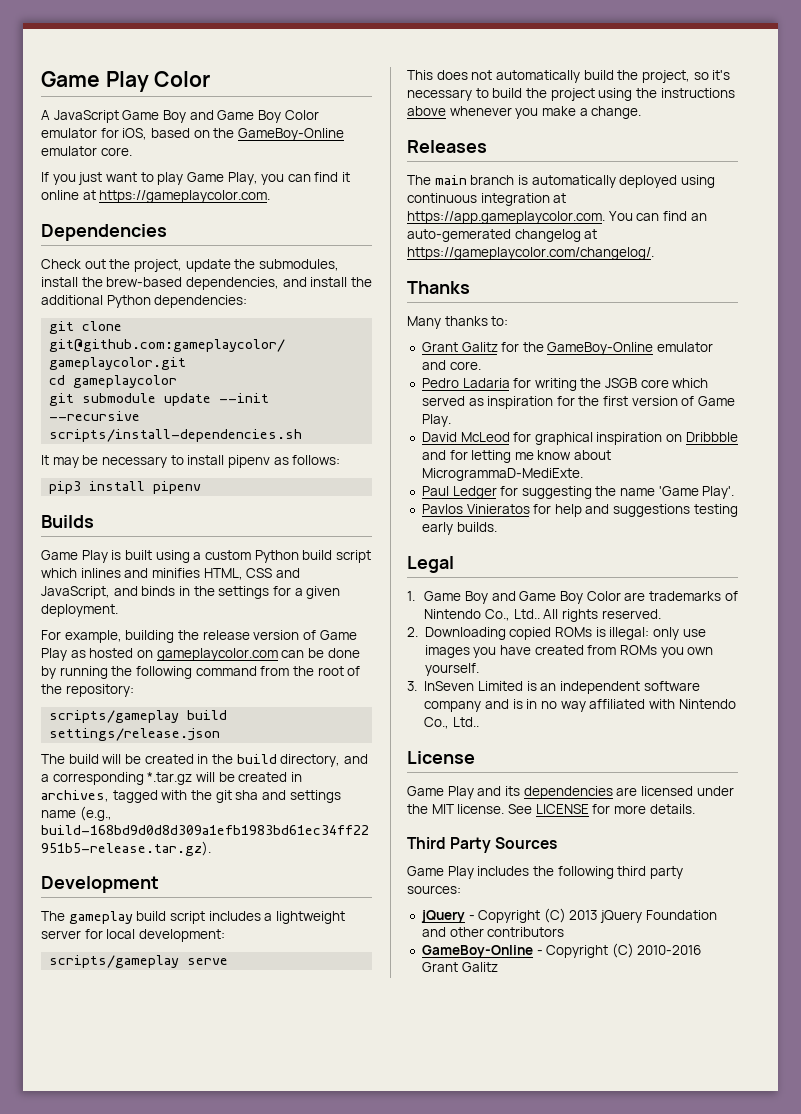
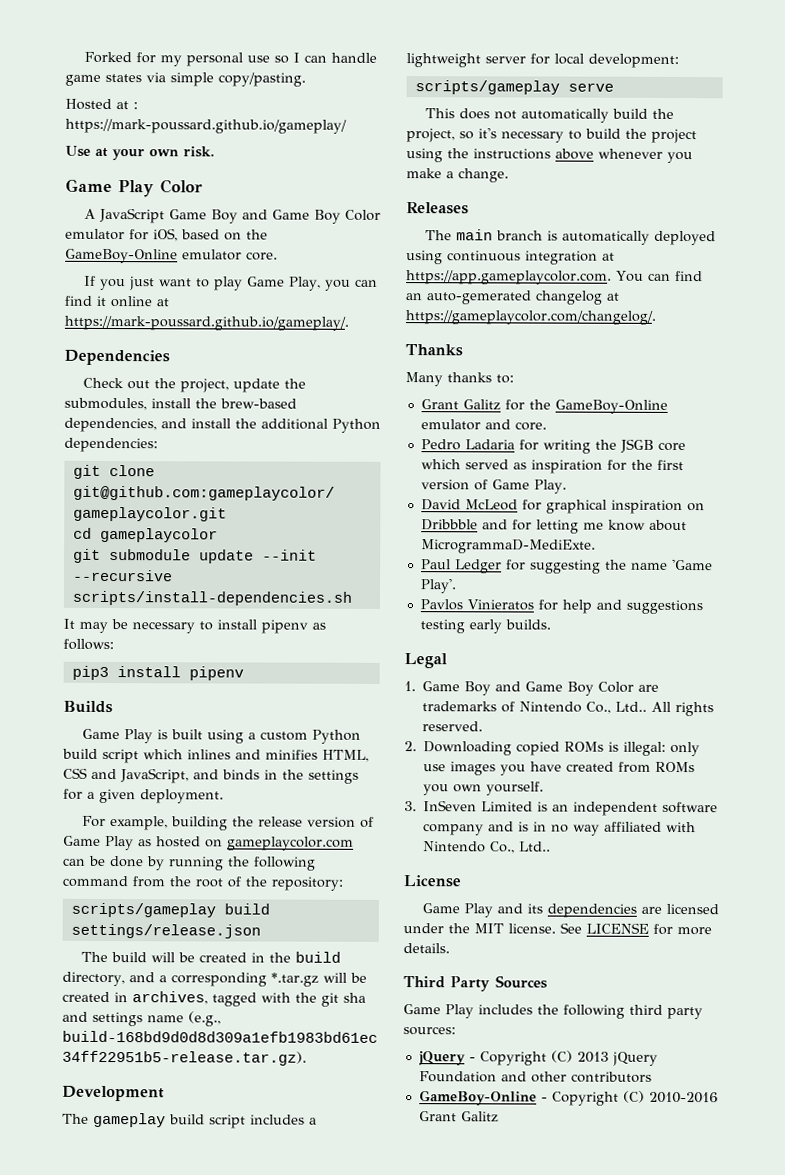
(41, 79) none -> [84,51,378,67] [65,72,306,87] [65,98,138,111] [65,118,347,134] [65,145,215,161] Forked for my personal use so I can handle game states via simple copy/pasting. // Hosted at : https://mark-poussard.github.io/gameplay/ // Use at your own risk. //
[99,190,271,203] https://gameplaycolor.com. -> [64,315,349,331] https://mark-poussard.github.io/gameplay/.

